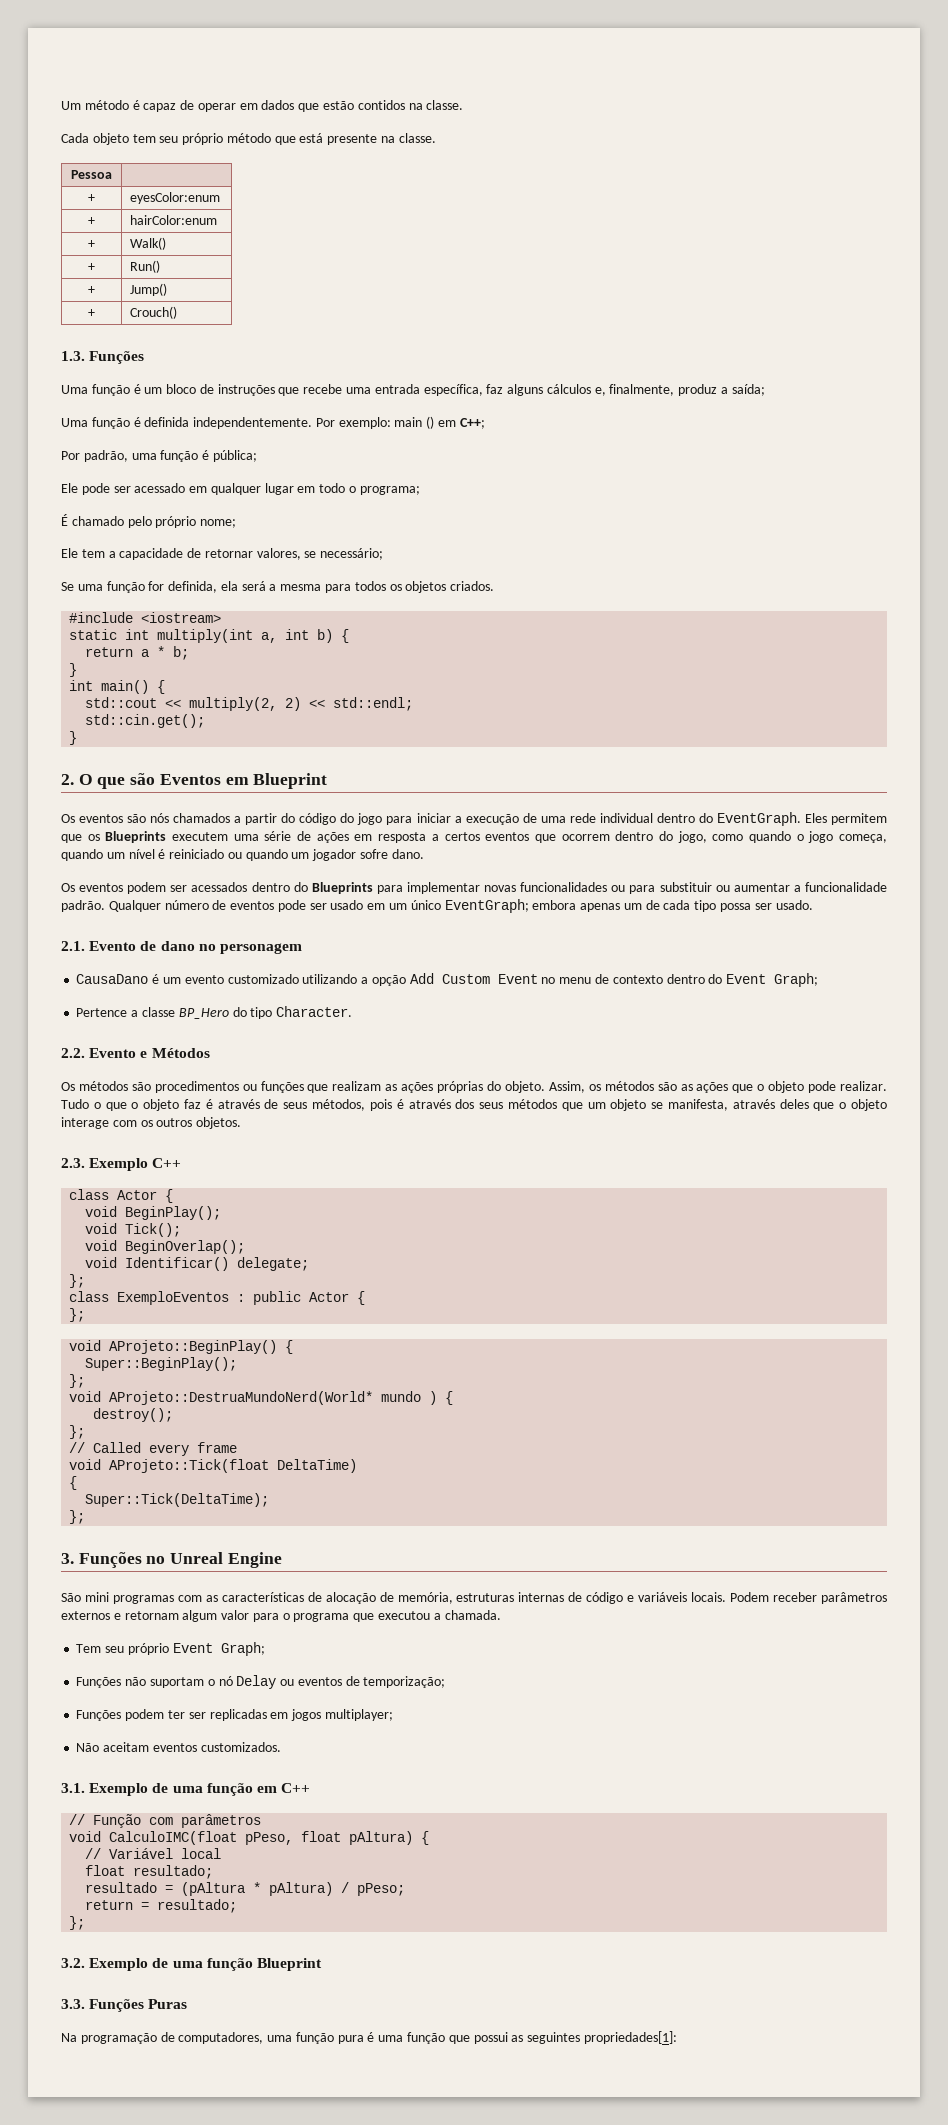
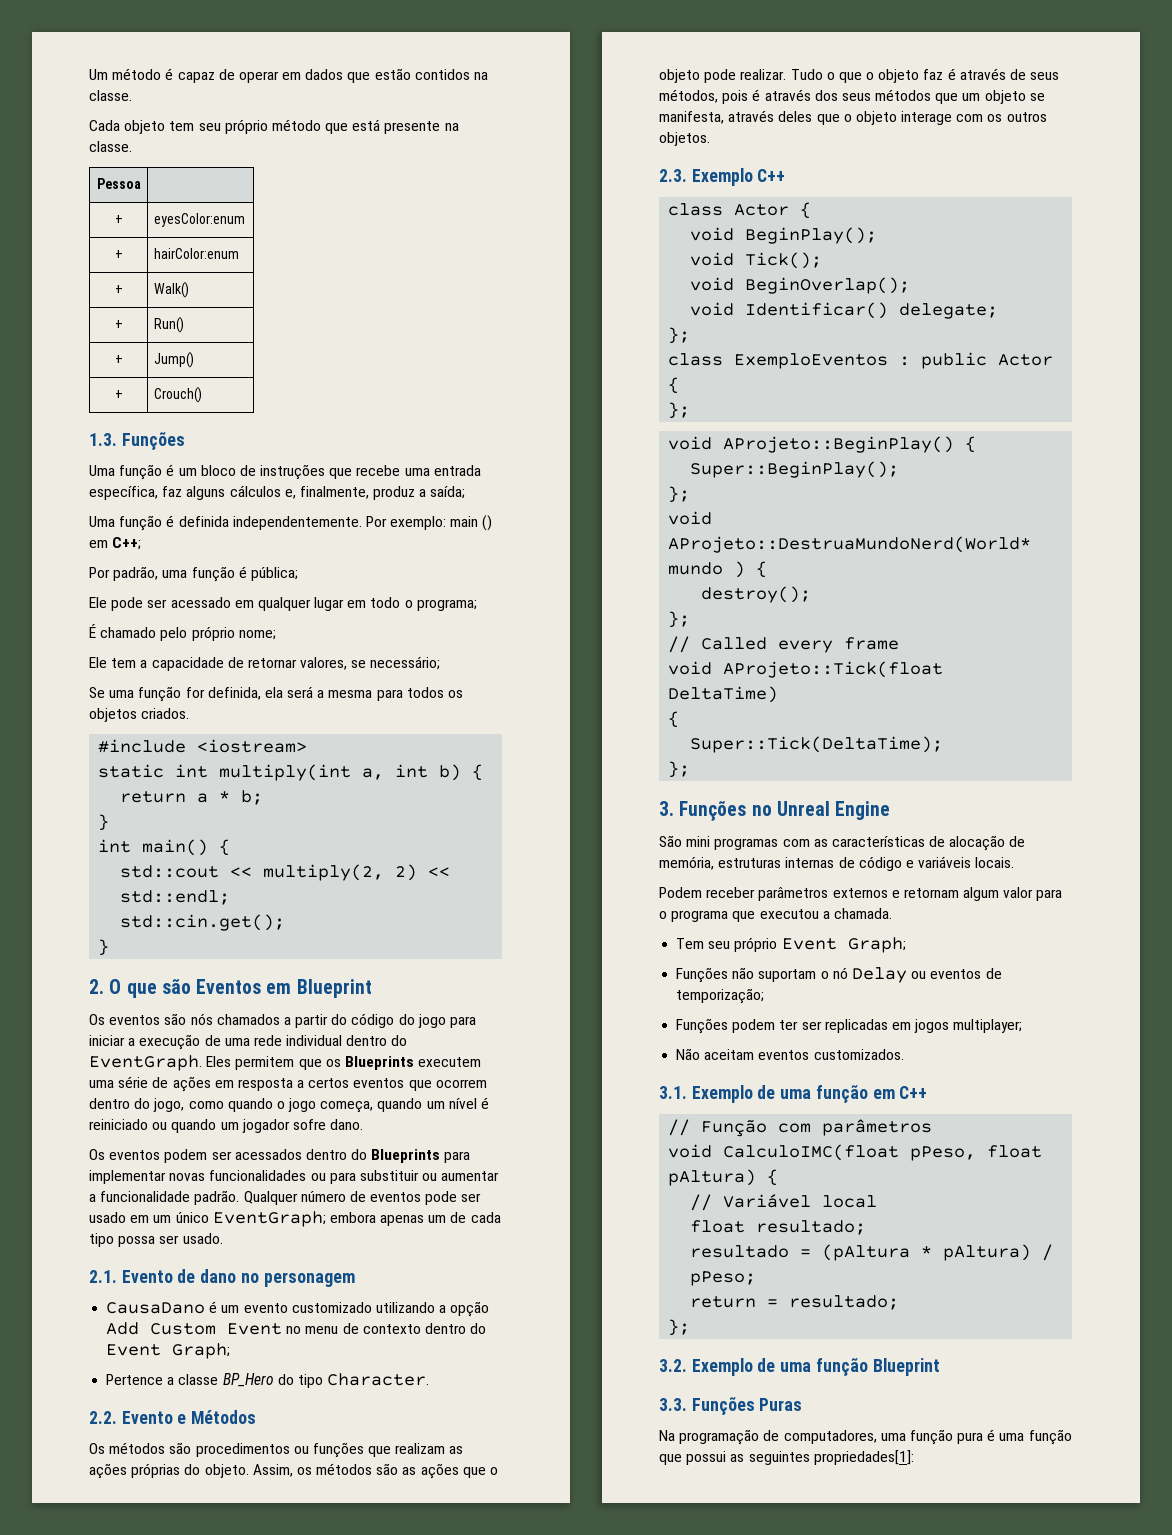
(727, 1597) none -> (1015, 862) //

